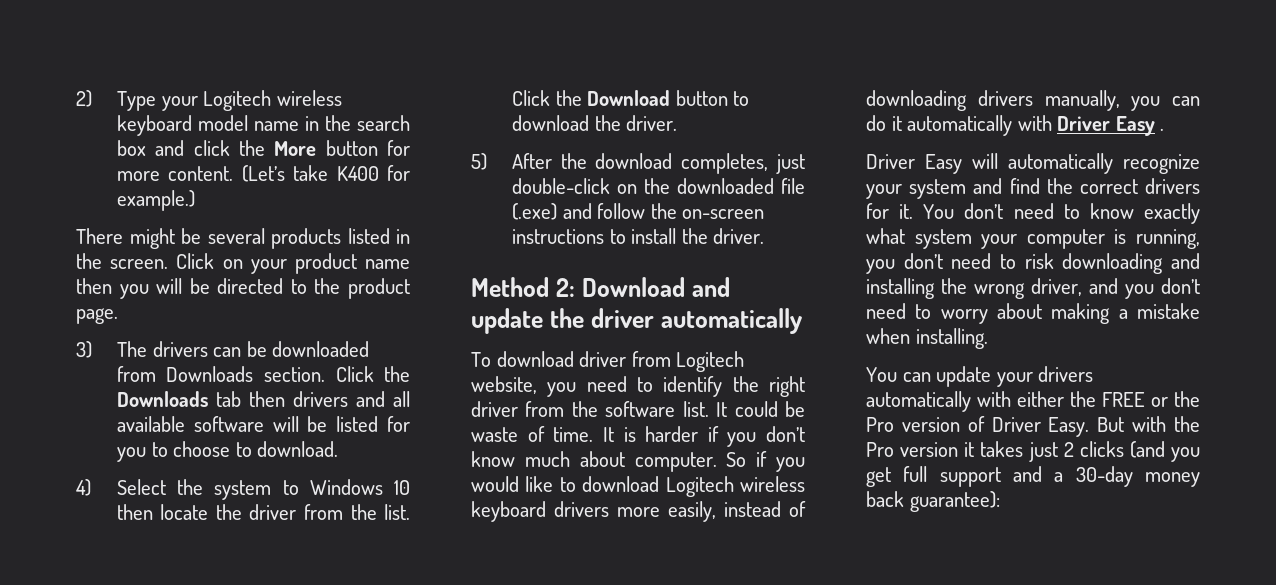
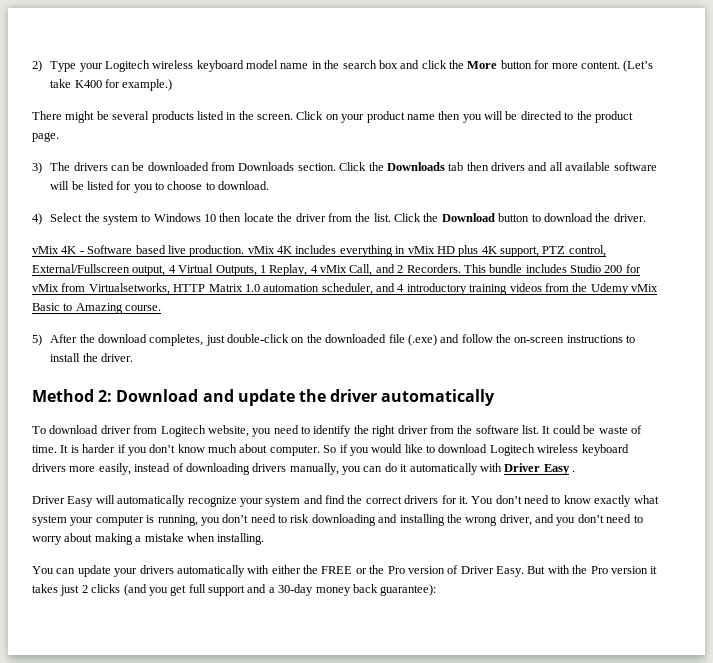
(678, 123) none -> [32,245,606,257] [32,264,641,276] [32,283,658,295] [32,303,162,314] // vMix 4K - Software based live production. vMix 4K includes everything in vMix HD plus 4K support, PTZ control, External/Fullscreen output, 4 Virtual Outputs, 1 Replay, 4 vMix Call, and 2 Recorders. This bundle includes Studio 200 for vMix from Virtualsetworks, HTTP Matrix 1.0 automation scheduler, and 4 introductory training videos from the Udemy vMix Basic to Amazing course.

